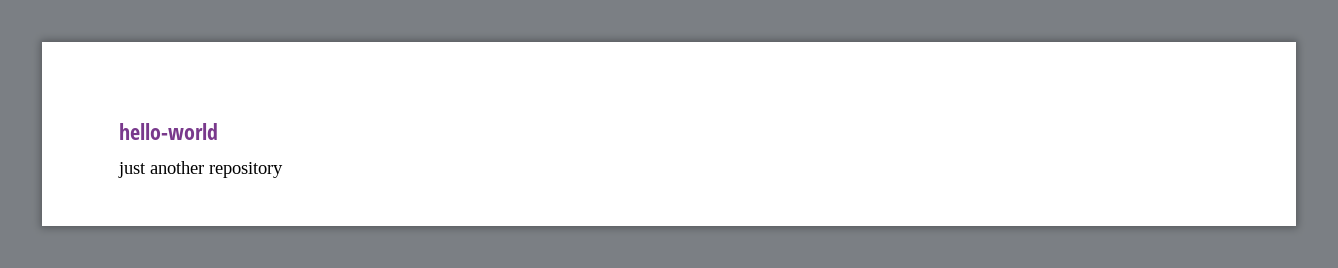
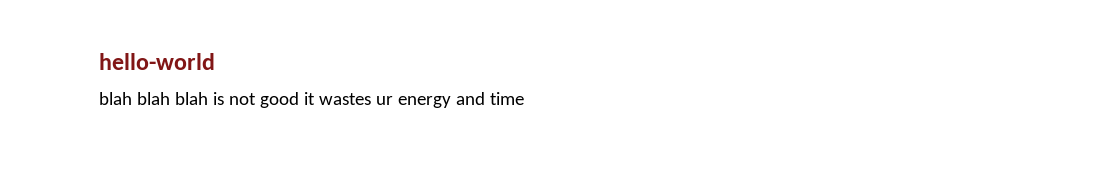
[118,161,283,178] just another repository -> [99,92,524,108] blah blah blah is not good it wastes ur energy and time

